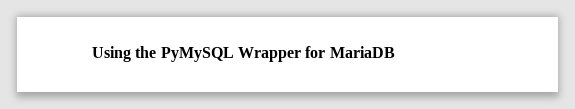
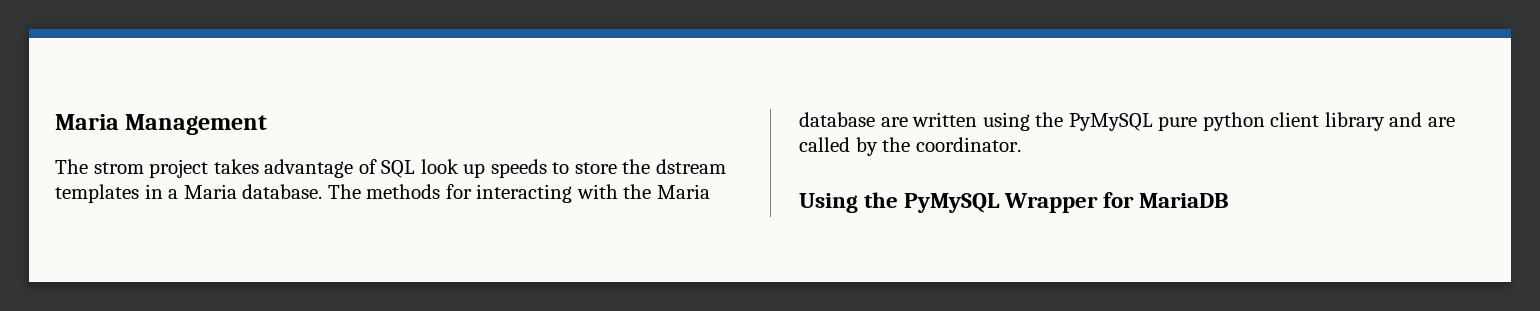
(92, 54) none -> [55,114,268,135] [55,159,726,178] [55,184,710,203] [799,112,1455,131] [799,137,1021,156] Maria Management // The strom project takes advantage of SQL look up speeds to store the dstream templates in a Maria database. The methods for interacting with the Maria database are written using the PyMySQL pure python client library and are called by the coordinator. //

